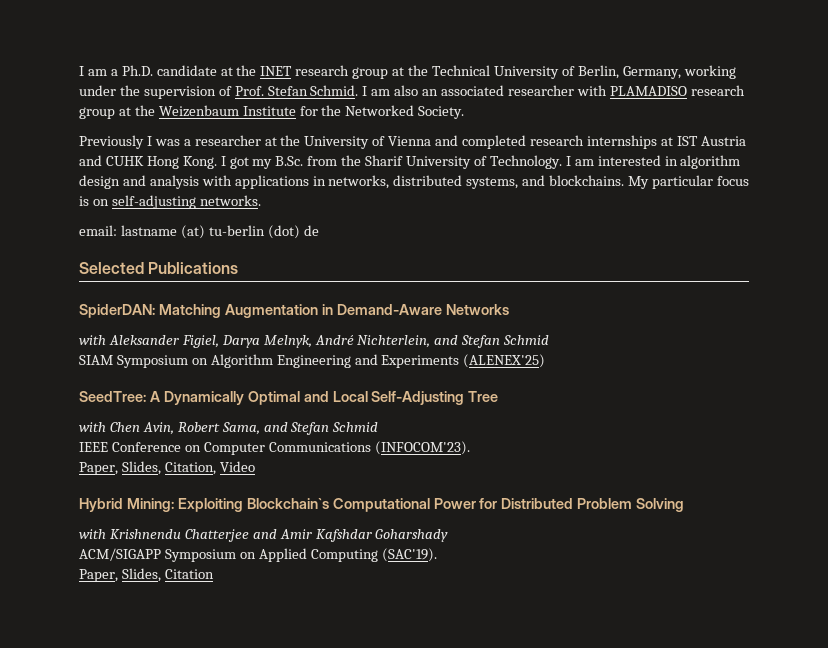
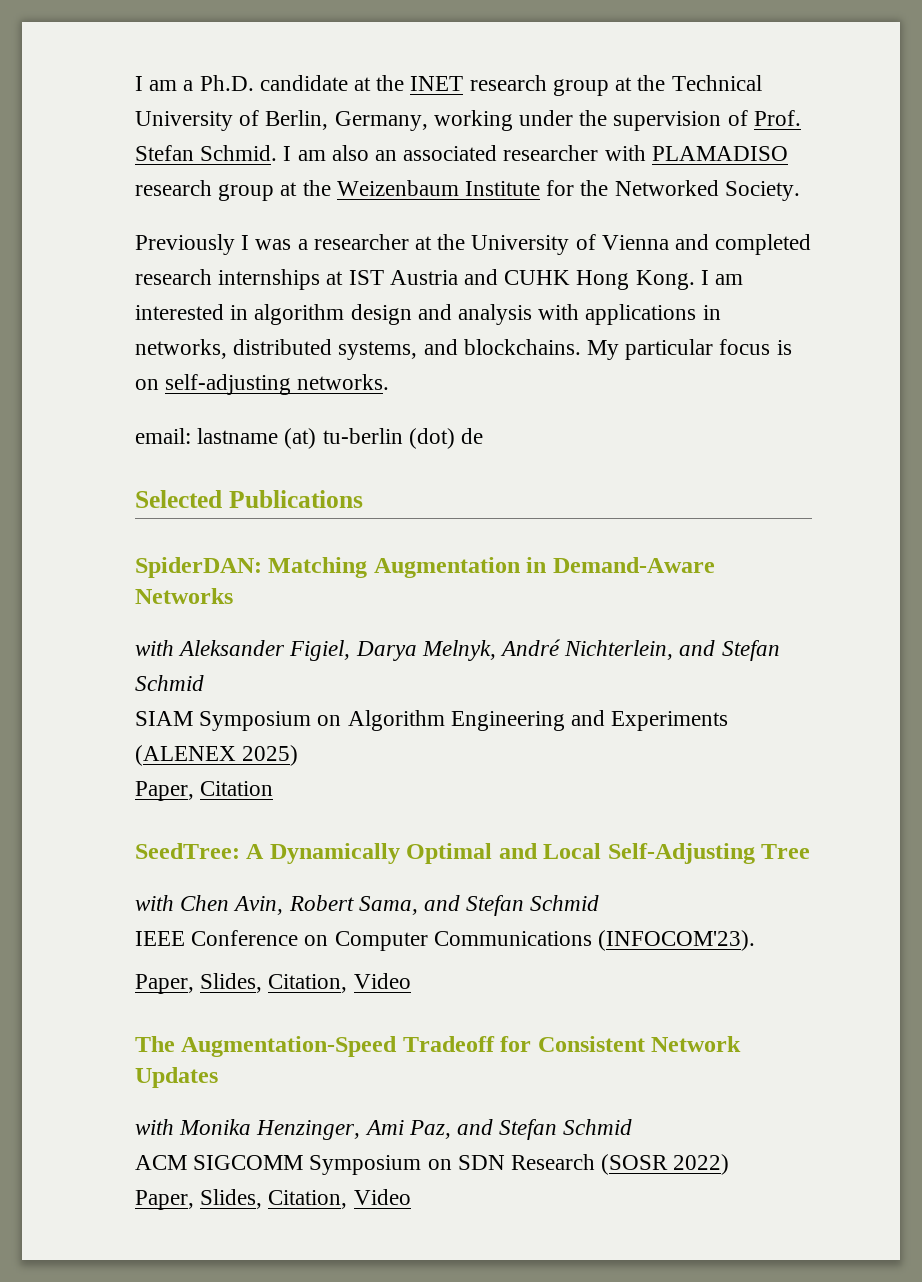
[229,155,571,169] got my B.Sc. from the Sharif University of Technology. I -> (709, 277) none
[463,354,546,368] (ALENEX'25) -> [135,745,299,766] [135,781,274,801] (ALENEX 2025) // Paper, Citation
[79,498,685,512] [79,529,449,542] [79,548,437,562] [79,568,214,582] Hybrid Mining: Exploiting Blockchain`s Computational Power for Distributed Problem Solving // with Krishnendu Chatterjee and Amir Kafshdar Goharshady // ACM/SIGAPP Symposium on Applied Computing (SAC'19). // Paper, Slides, Citation -> [135,1036,742,1057] [135,1067,218,1088] [135,1119,633,1140] [135,1154,730,1175] [135,1189,411,1210] The Augmentation-Speed Tradeoff for Consistent Network Updates // with Monika Henzinger, Ami Paz, and Stefan Schmid // ACM SIGCOMM Symposium on SDN Research (SOSR 2022) // Paper, Slides, Citation, Video

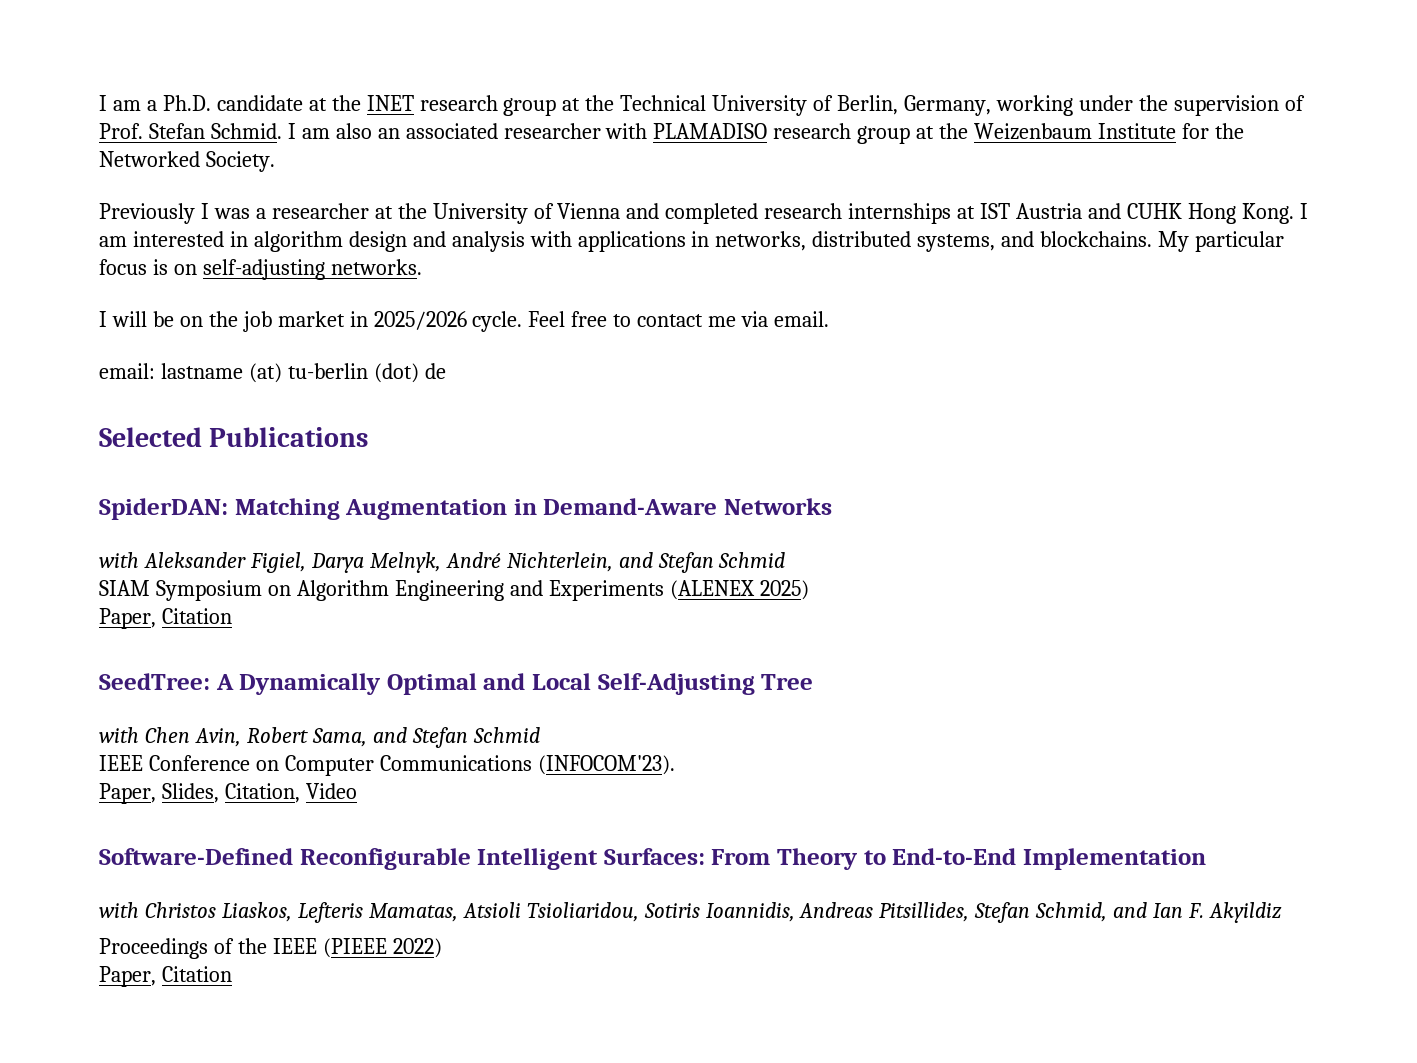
(390, 382) none -> [99,311,830,332] // I will be on the job market in 2025/2026 cycle. Feel free to contact me via email.
[135,1036,742,1057] [135,1067,218,1088] [135,1119,633,1140] [135,1154,669,1175] The Augmentation-Speed Tradeoff for Consistent Network Updates // with Monika Henzinger, Ami Paz, and Stefan Schmid // ACM SIGCOMM Symposium on SDN Research (SOSR -> [99,848,1206,870] [99,902,1283,923] [99,938,387,959] Software-Defined Reconfigurable Intelligent Surfaces: From Theory to End-to-End Implementation // with Christos Liaskos, Lefteris Mamatas, Atsioli Tsioliaridou, Sotiris Ioannidis, Andreas Pitsillides, Stefan Schmid, and Ian F. Akyildiz // Proceedings of the IEEE (PIEEE
[200,1189,411,1209] Slides, Citation, Video -> [161,966,232,982] Citation

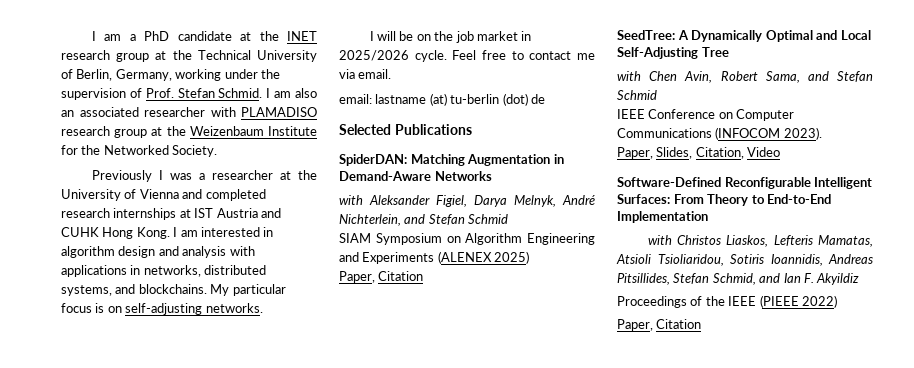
[162,95,211,111] Ph.D. -> [144,31,170,41] PhD
[537,755,675,775] (INFOCOM'23). -> [715,127,822,140] (INFOCOM 2023).

